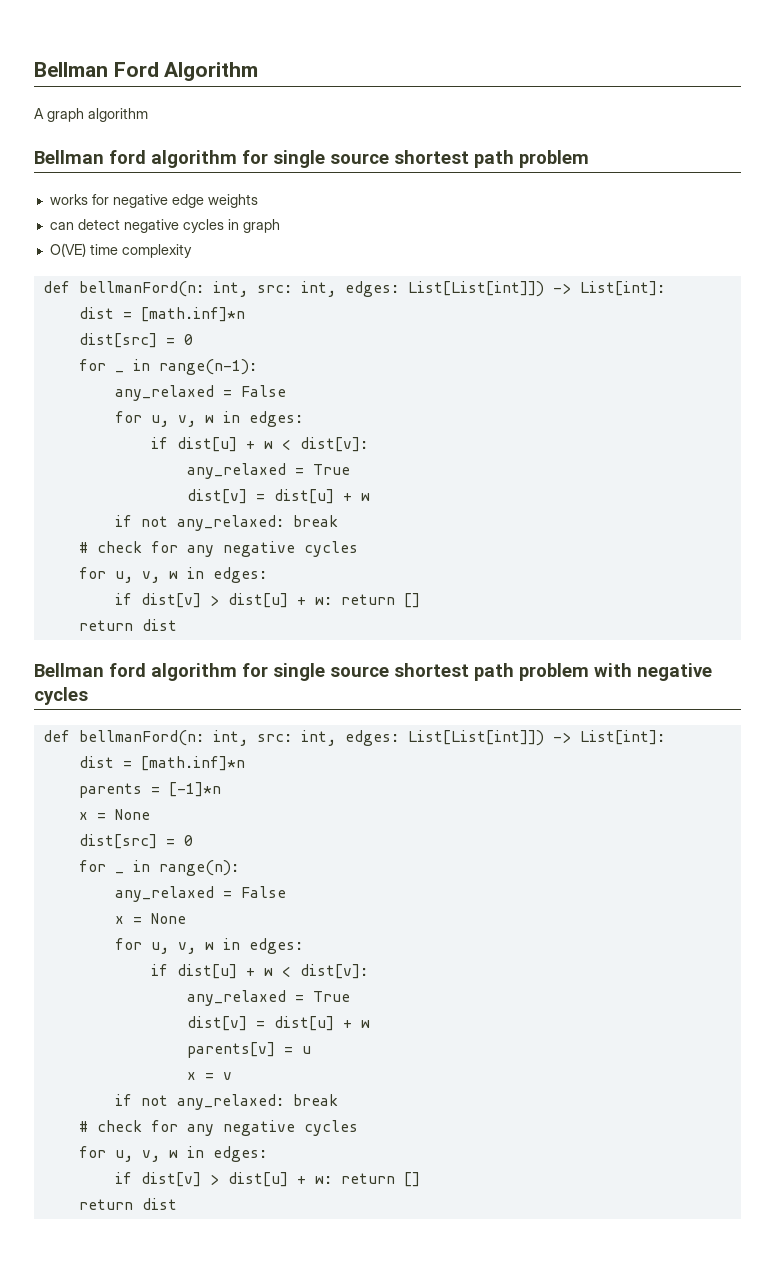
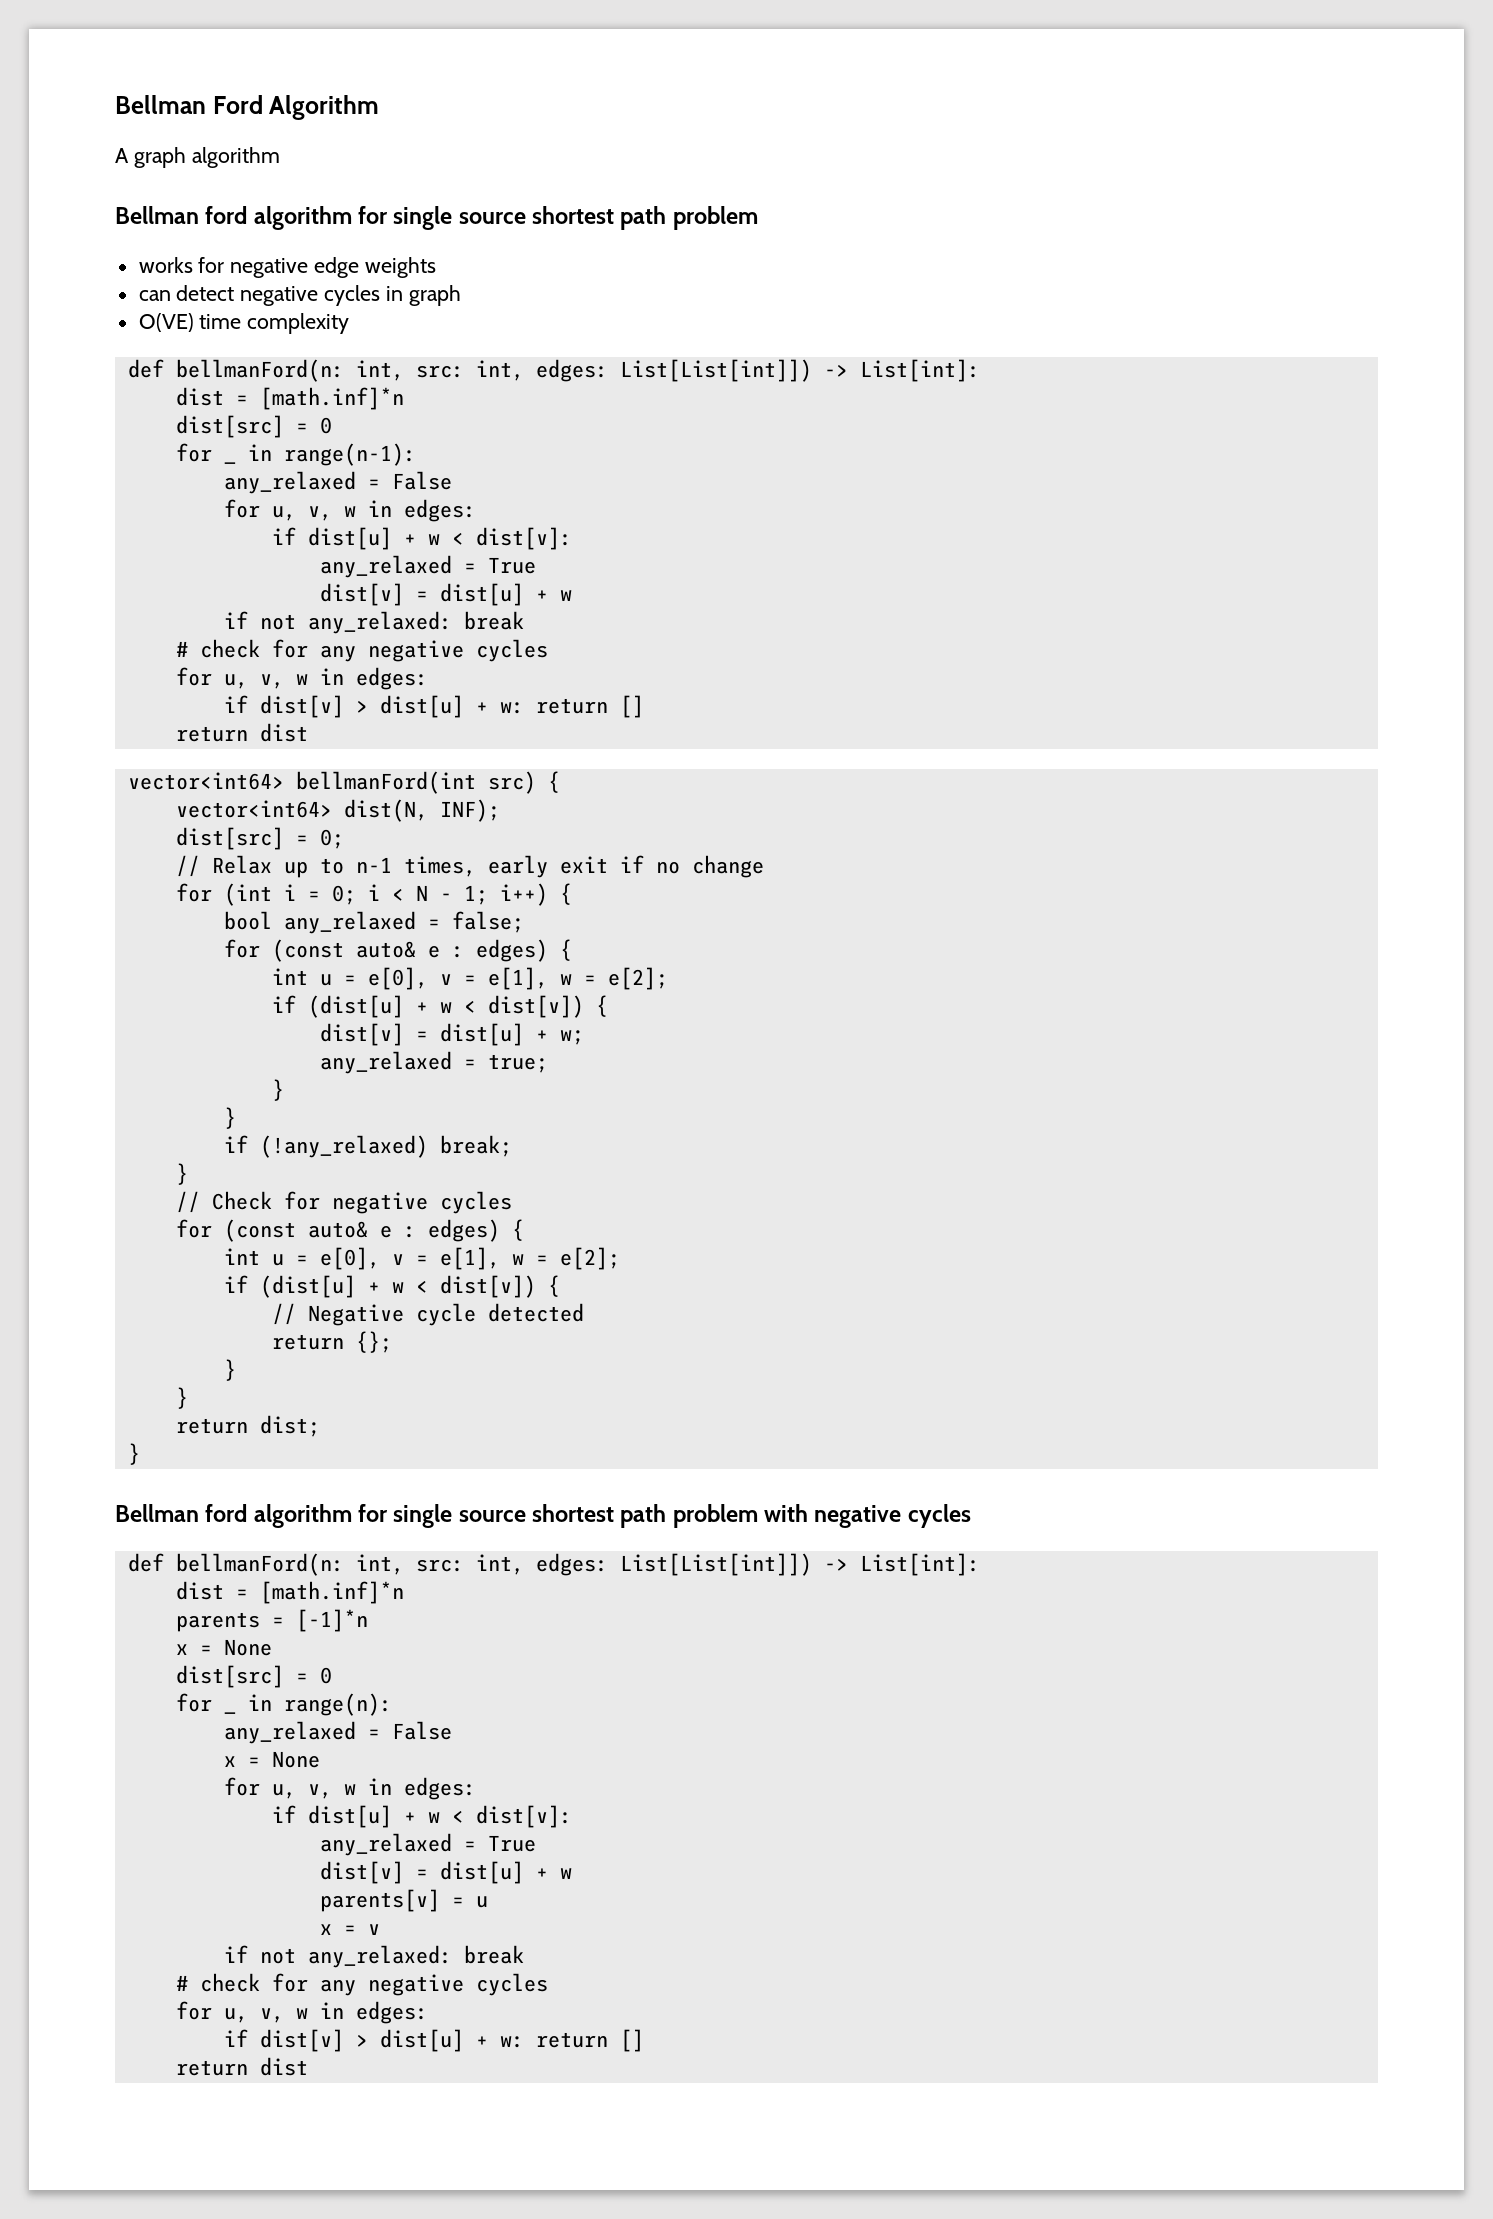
(177, 625) none -> [127,771,560,794] [175,799,500,822] [175,827,344,850] [175,855,764,878] [175,883,572,906] [223,911,524,934] [223,939,572,962] [271,967,668,990] [271,995,608,1018] [319,1023,584,1046] [319,1051,548,1074] [271,1079,284,1101] [223,1107,236,1129] [223,1135,512,1158] [175,1163,188,1185] [175,1191,512,1214] [175,1219,524,1242] [223,1247,620,1270] [223,1275,560,1298] [271,1303,584,1326] [271,1331,392,1353] [223,1359,236,1381] [175,1387,188,1409] [175,1415,320,1437] [127,1443,140,1465] // vector<int64> bellmanFord(int src) { // vector<int64> dist(N, INF); // dist[src] = 0; // // Relax up to n-1 times, early exit if no change // for (int i = 0; i < N - 1; i++) { // bool any_relaxed = false; // for (const auto& e : edges) { // int u = e[0], v = e[1], w = e[2]; // if (dist[u] + w < dist[v]) { // dist[v] = dist[u] + w; // any_relaxed = true; // } // } // if (!any_relaxed) break; // } // // Check for negative cycles // for (const auto& e : edges) { // int u = e[0], v = e[1], w = e[2]; // if (dist[u] + w < dist[v]) { // // Negative cycle detected // return {}; // } // } // return dist; // }

